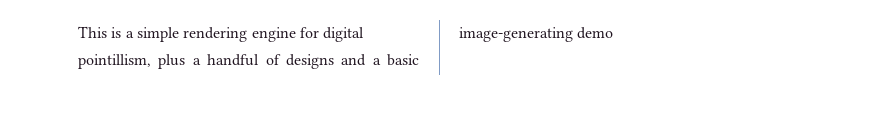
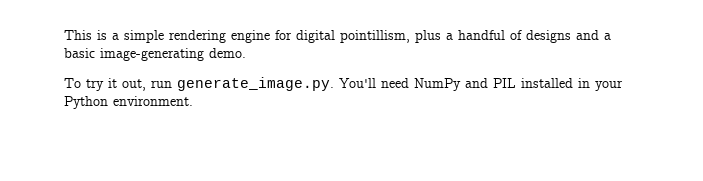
[577,27,614,39] demo -> [209,48,246,58] [64,77,623,91] [64,96,193,109] demo. // To try it out, run generate_image.py. You'll need NumPy and PIL installed in your Python environment.

